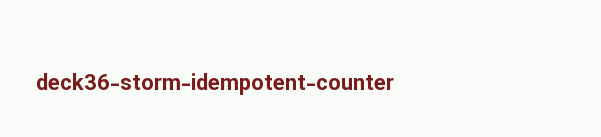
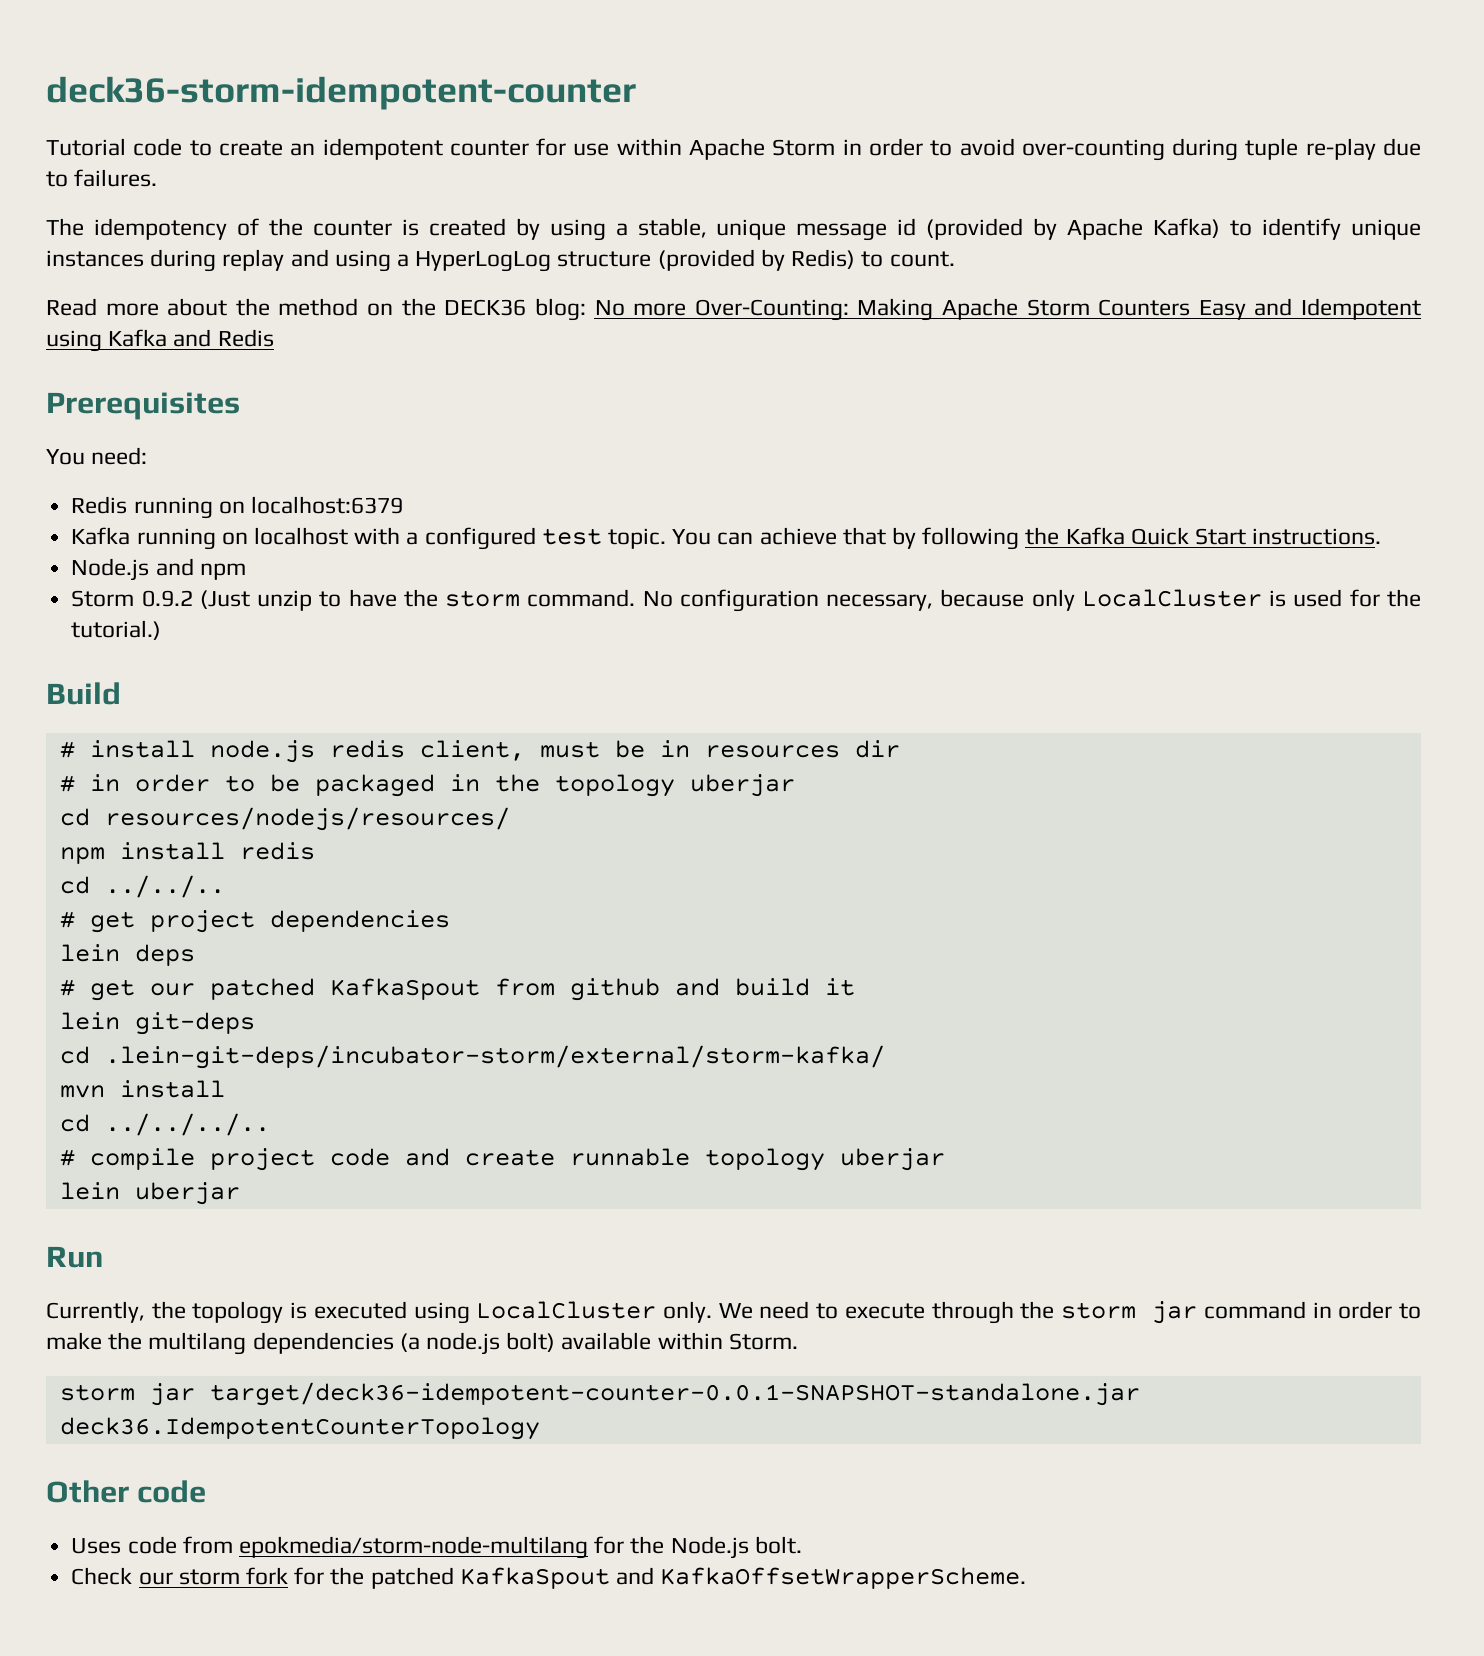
(394, 84) none -> [46,138,1421,161] [46,169,158,187] [46,218,1422,241] [46,249,955,272] [46,298,1421,321] [46,329,274,352] [46,392,240,420] [46,447,148,465] [71,496,403,519] [71,527,1382,550] [71,558,246,581] [71,589,1422,612] [71,620,162,640] [46,682,121,705] [59,740,900,763] [59,774,795,797] [59,807,510,831] [59,842,315,864] [59,875,225,898] [59,910,450,933] [59,944,195,966] [59,978,855,1001] [59,1012,255,1035] [59,1045,885,1069] [59,1080,225,1098] [59,1113,270,1136] [59,1148,945,1171] [59,1182,240,1205] [46,1246,103,1268] [46,1301,1422,1324] [46,1332,798,1355] [59,1382,1140,1406] [59,1417,540,1440] [46,1480,207,1503] [71,1536,802,1559] [71,1567,1027,1589] // Tutorial code to create an idempotent counter for use within Apache Storm in order to avoid over-counting during tuple re-play due to failures. // The idempotency of the counter is created by using a stable, unique message id (provided by Apache Kafka) to identify unique instances during replay and using a HyperLogLog structure (provided by Redis) to count. // Read more about the method on the DECK36 blog: No more Over-Counting: Making Apache Storm Counters Easy and Idempotent using Kafka and Redis // Prerequisites // You need: // Redis running on localhost:6379 // Kafka running on localhost with a configured test topic. You can achieve that by following the Kafka Quick Start instructions. // Node.js and npm // Storm 0.9.2 (Just unzip to have the storm command. No configuration necessary, because only LocalCluster is used for the tutorial.) // Build // # install node.js redis client, must be in resources dir // # in order to be packaged in the topology uberjar // cd resources/nodejs/resources/ // npm install redis // cd ../../.. // # get project dependencies // lein deps // # get our patched KafkaSpout from github and build it // lein git-deps // cd .lein-git-deps/incubator-storm/external/storm-kafka/ // mvn install // cd ../../../.. // # compile project code and create runnable topology uberjar // lein uberjar // Run // Currently, the topology is executed using LocalCluster only. We need to execute through the storm jar command in order to make the multilang dependencies (a node.js bolt) available within Storm. // storm jar target/deck36-idempotent-counter-0.0.1-SNAPSHOT-standalone.jar deck36.IdempotentCounterTopology // Other code // Uses code from epokmedia/storm-node-multilang for the Node.js bolt. // Check our storm fork for the patched KafkaSpout and KafkaOffsetWrapperScheme.

